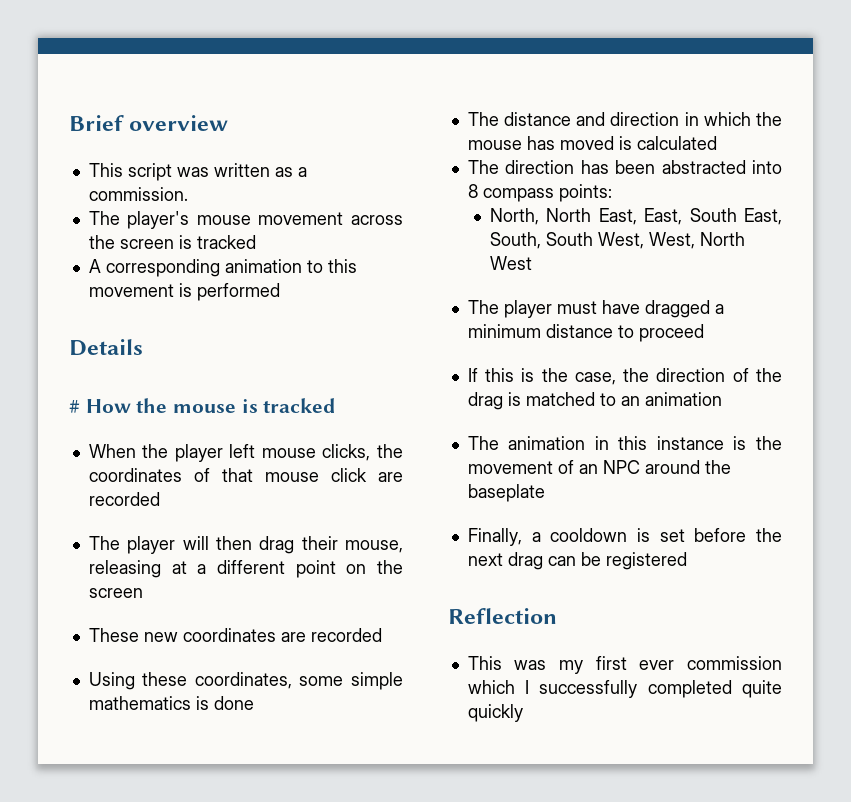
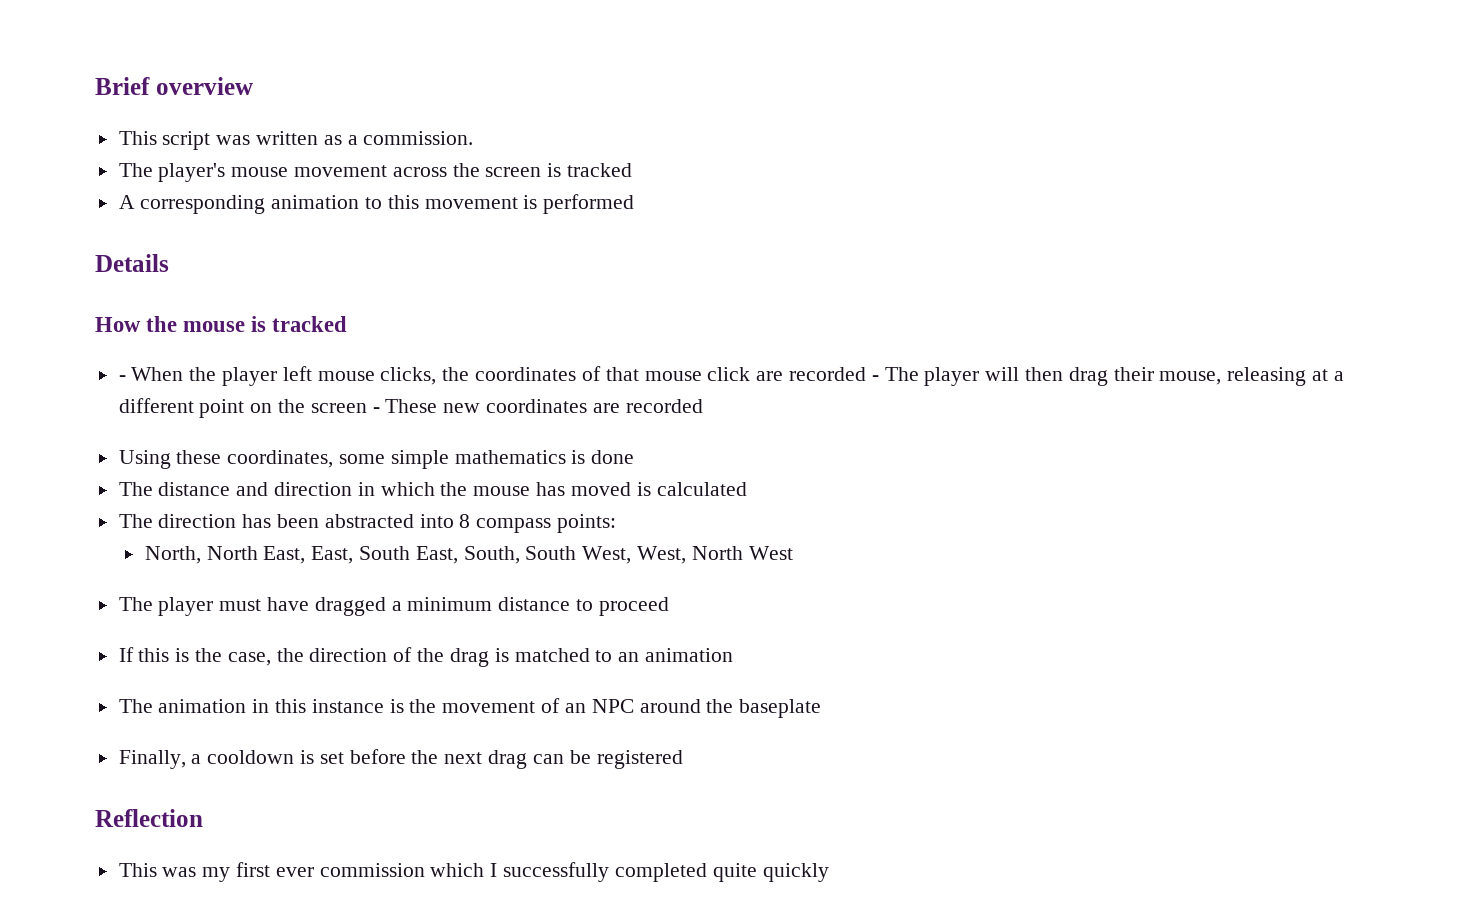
[69,400,80,413] # -> (169, 263) none
(336, 405) none -> [118,375,126,381] -
(160, 499) // -> [871,375,879,381] -
(143, 593) // -> [372,407,380,413] -

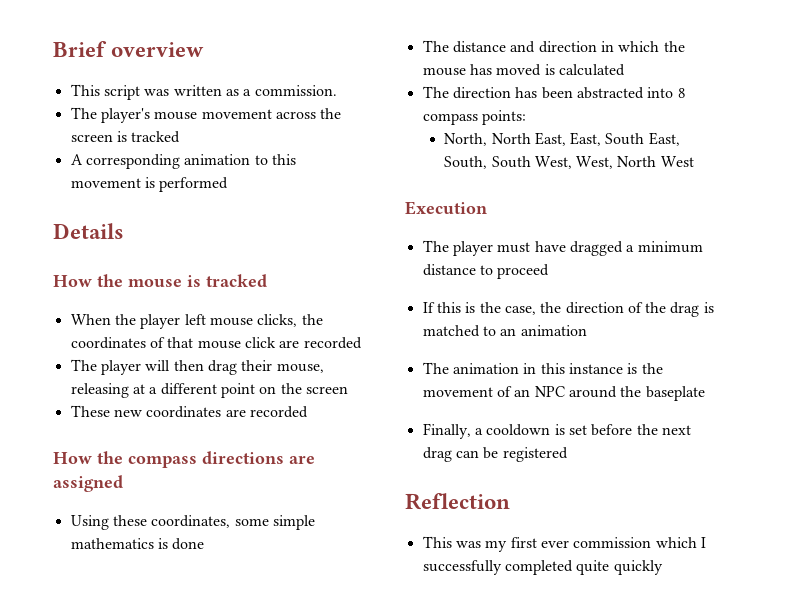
[118,375,126,381] - -> (267, 280) none
[871,375,879,381] - -> (362, 343) //
[372,407,380,413] - -> (348, 390) //
(703, 406) none -> [53,451,315,468] [53,475,123,492] // How the compass directions are assigned
(793, 553) none -> [405,201,487,215] // Execution

